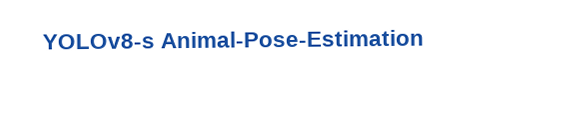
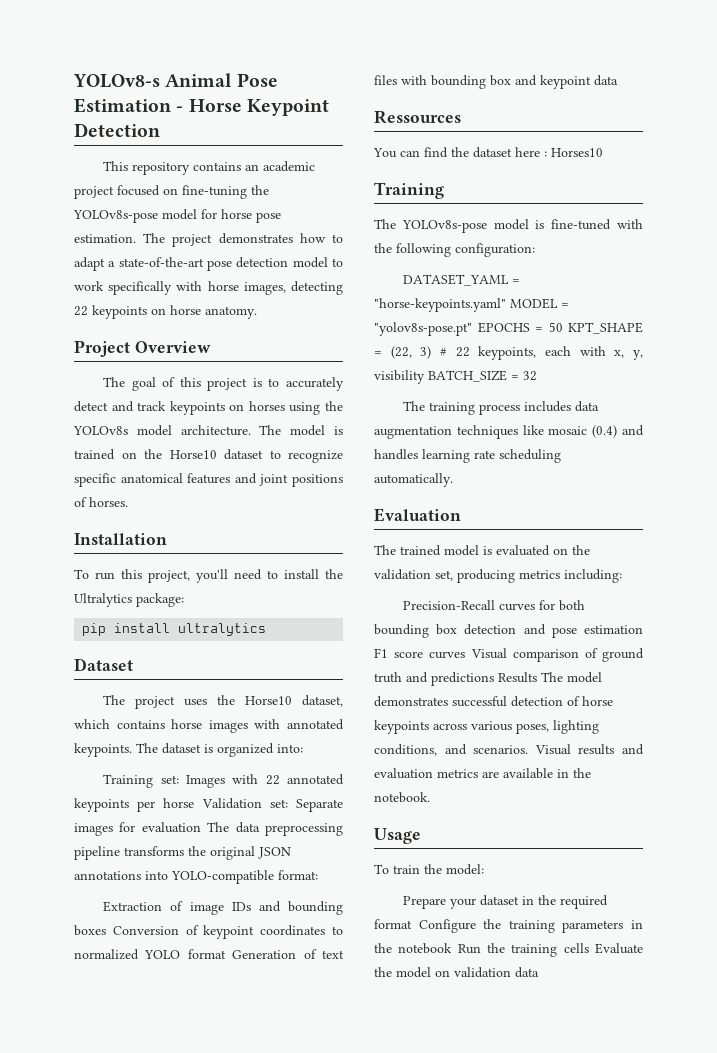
[160,29,425,49] Animal-Pose-Estimation -> [165,73,278,87] [74,98,329,116] [74,123,160,137] [103,161,316,175] [74,185,269,199] [73,209,281,223] [74,233,343,247] [74,257,344,271] [74,281,343,295] [74,305,257,319] [74,340,211,357] [103,377,344,391] [74,401,344,415] [73,425,343,436] [74,449,343,463] [74,473,343,487] [74,497,128,507] [74,533,167,545] [74,569,343,583] [74,593,184,607] [82,623,267,636] [74,658,133,671] [103,695,343,709] [74,719,344,733] [74,743,303,757] [103,774,344,788] [74,798,343,812] [74,822,343,836] [74,846,291,860] [74,870,318,884] [103,901,343,915] [74,925,343,939] [74,949,344,960] [374,75,618,89] [374,110,461,124] [373,147,603,158] [374,182,444,199] [374,219,643,233] [374,243,535,257] [403,274,521,286] [374,298,569,312] [374,322,643,336] [374,346,643,360] [374,370,537,384] [403,401,600,415] [374,425,644,439] [374,449,561,463] [374,473,453,487] [374,508,461,522] [374,545,590,556] [374,569,622,583] [403,600,586,611] [374,624,643,638] [374,648,644,662] [374,672,602,686] [374,696,613,707] [374,720,599,734] [374,744,644,756] [374,768,591,779] [374,792,430,803] [374,828,421,844] [374,864,484,875] [403,895,609,909] [374,919,643,933] [374,943,643,957] [374,967,539,978] Animal Pose Estimation - Horse Keypoint Detection // This repository contains an academic project focused on fine-tuning the YOLOv8s-pose model for horse pose estimation. The project demonstrates how to adapt a state-of-the-art pose detection model to work specifically with horse images, detecting 22 keypoints on horse anatomy. // Project Overview // The goal of this project is to accurately detect and track keypoints on horses using the YOLOv8s model architecture. The model is trained on the Horse10 dataset to recognize specific anatomical features and joint positions of horses. // Installation // To run this project, you'll need to install the Ultralytics package: // pip install ultralytics // Dataset // The project uses the Horse10 dataset, which contains horse images with annotated keypoints. The dataset is organized into: // Training set: Images with 22 annotated keypoints per horse Validation set: Separate images for evaluation The data preprocessing pipeline transforms the original JSON annotations into YOLO-compatible format: // Extraction of image IDs and bounding boxes Conversion of keypoint coordinates to normalized YOLO format Generation of text files with bounding box and keypoint data // Ressources // You can find the dataset here : Horses10 // Training // The YOLOv8s-pose model is fine-tuned with the following configuration: // DATASET_YAML = "horse-keypoints.yaml" MODEL = "yolov8s-pose.pt" EPOCHS = 50 KPT_SHAPE = (22, 3) # 22 keypoints, each with x, y, visibility BATCH_SIZE = 32 // The training process includes data augmentation techniques like mosaic (0.4) and handles learning rate scheduling automatically. // Evaluation // The trained model is evaluated on the validation set, producing metrics including: // Precision-Recall curves for both bounding box detection and pose estimation F1 score curves Visual comparison of ground truth and predictions Results The model demonstrates successful detection of horse keypoints across various poses, lighting conditions, and scenarios. Visual results and evaluation metrics are available in the notebook. // Usage // To train the model: // Prepare your dataset in the required format Configure the training parameters in the notebook Run the training cells Evaluate the model on validation data

